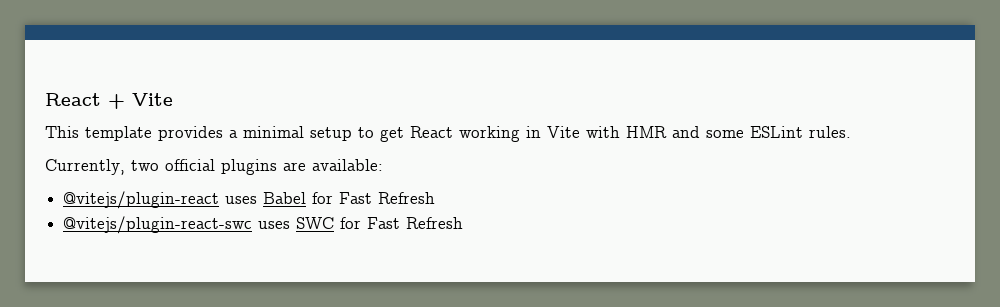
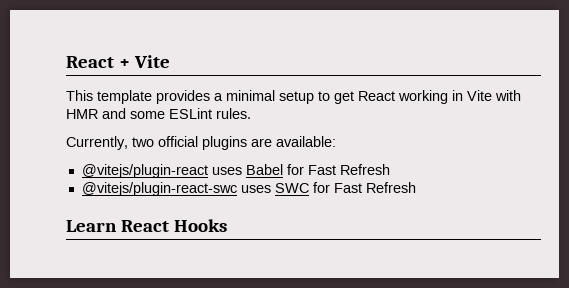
(464, 223) none -> [66,219,227,232] // Learn React Hooks

